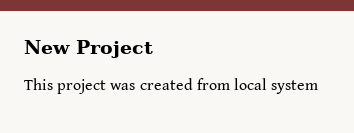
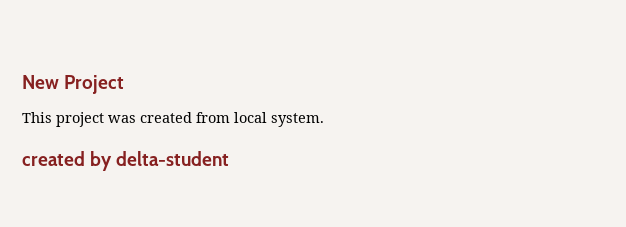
[271,80,319,94] system -> [271,113,324,127] [22,151,230,171] system. // created by delta-student

